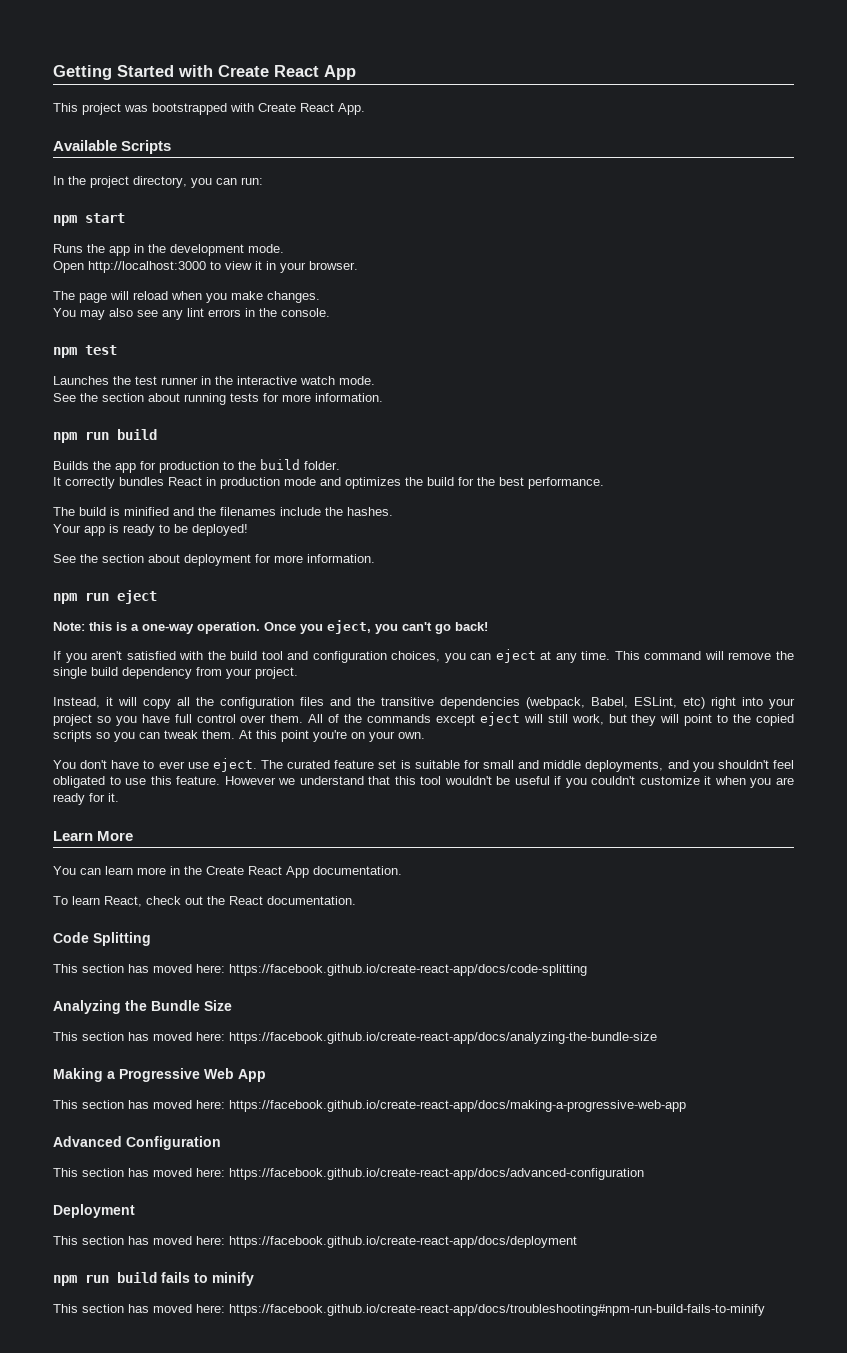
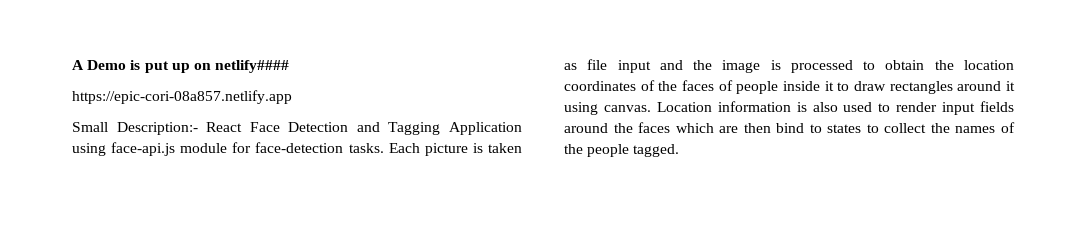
[53,65,356,80] [53,103,365,115] [53,140,172,154] [53,176,263,188] [53,213,125,226] [53,244,284,256] [53,261,358,273] [53,291,320,303] [53,308,330,320] [53,345,117,358] [53,376,375,385] [53,393,383,405] [53,429,157,443] [53,459,340,473] [53,477,604,489] [53,507,393,516] [53,524,248,536] [53,554,375,566] [53,590,157,604] [53,620,488,634] [53,649,794,663] [53,667,298,679] [53,697,795,709] [53,712,795,726] [53,730,425,742] [53,758,794,772] [53,776,794,788] [53,793,119,805] [53,831,134,841] [53,866,402,878] [53,896,356,907] [53,932,151,946] [53,964,587,976] [53,1000,232,1014] [53,1032,657,1044] [53,1068,266,1082] [53,1100,686,1112] [53,1136,221,1150] [53,1168,644,1180] [53,1204,135,1218] [53,1236,577,1248] [53,1272,254,1286] [53,1304,765,1316] Getting Started with Create React App // This project was bootstrapped with Create React App. // Available Scripts // In the project directory, you can run: // npm start // Runs the app in the development mode. // Open http://localhost:3000 to view it in your browser. // The page will reload when you make changes. // You may also see any lint errors in the console. // npm test // Launches the test runner in the interactive watch mode. // See the section about running tests for more information. // npm run build // Builds the app for production to the build folder. // It correctly bundles React in production mode and optimizes the build for the best performance. // The build is minified and the filenames include the hashes. // Your app is ready to be deployed! // See the section about deployment for more information. // npm run eject // Note: this is a one-way operation. Once you eject, you can't go back! // If you aren't satisfied with the build tool and configuration choices, you can eject at any time. This command will remove the single build dependency from your project. // Instead, it will copy all the configuration files and the transitive dependencies (webpack, Babel, ESLint, etc) right into your project so you have full control over them. All of the commands except eject will still work, but they will point to the copied scripts so you can tweak them. At this point you're on your own. // You don't have to ever use eject. The curated feature set is suitable for small and middle deployments, and you shouldn't feel obligated to use this feature. However we understand that this tool wouldn't be useful if you couldn't customize it when you are ready for it. // Learn More // You can learn more in the Create React App documentation. // To learn React, check out the React documentation. // Code Splitting // This section has moved here: https://facebook.github.io/create-react-app/docs/code-splitting // Analyzing the Bundle Size // This section has moved here: https://facebook.github.io/create-react-app/docs/analyzing-the-bundle-size // Making a Progressive Web App // This section has moved here: https://facebook.github.io/create-react-app/docs/making-a-progressive-web-app // Advanced Configuration // This section has moved here: https://facebook.github.io/create-react-app/docs/advanced-configuration // Deployment // This section has moved here: https://facebook.github.io/create-react-app/docs/deployment // npm run build fails to minify // This section has moved here: https://facebook.github.io/create-react-app/docs/troubleshooting#npm-run-build-fails-to-minify -> [72,60,290,73] [72,90,292,104] [72,122,522,135] [72,142,522,156] [564,59,1014,73] [564,80,1015,94] [564,101,1014,115] [564,122,1015,133] [564,144,680,157] A Demo is put up on netlify#### // https://epic-cori-08a857.netlify.app // Small Description:- React Face Detection and Tagging Application using face-api.js module for face-detection tasks. Each picture is taken as file input and the image is processed to obtain the location coordinates of the faces of people inside it to draw rectangles around it using canvas. Location information is also used to render input fields around the faces which are then bind to states to collect the names of the people tagged.

